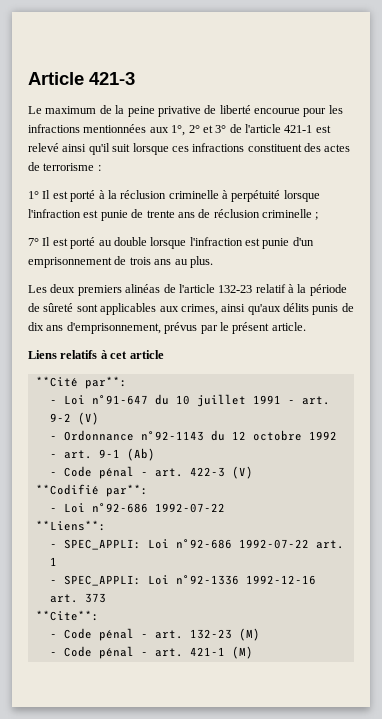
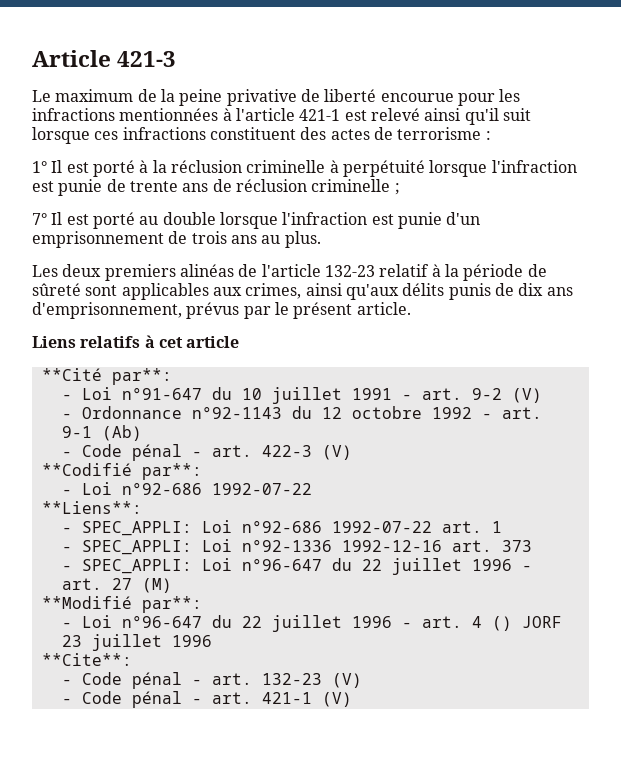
[149,124,242,136] aux 1°, 2° et 3° de -> [222,108,232,121] à
(106, 598) none -> [61,558,532,575] [61,578,172,593] [41,596,202,613] [61,615,562,632] [61,634,212,651] // - SPEC_APPLI: Loi n°96-647 du 22 juillet 1996 - art. 27 (M) // **Modifié par**: // - Loi n°96-647 du 22 juillet 1996 - art. 4 () JORF 23 juillet 1996
[238,628,260,641] (M) -> [331,673,362,688] (V)
[231,646,253,659] (M) -> [321,692,352,707] (V)

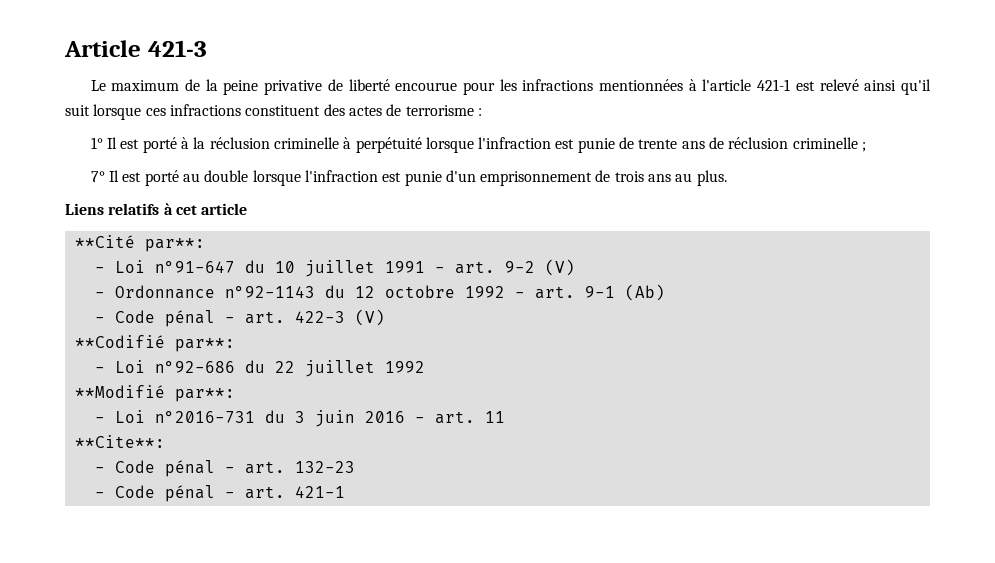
[32,264,547,281] [32,283,573,300] [32,302,411,319] // Les deux premiers alinéas de l'article 132-23 relatif à la période de sûreté sont applicables aux crimes, ainsi qu'aux délits punis de dix ans d'emprisonnement, prévus par le présent article. -> (727, 178) none
[211,483,312,495] [41,501,142,514] [61,520,502,536] [61,539,532,555] [61,558,532,575] [61,578,172,593] [41,596,202,613] [61,615,562,632] [61,634,212,651] 1992-07-22 // **Liens**: // - SPEC_APPLI: Loi n°92-686 1992-07-22 art. 1 // - SPEC_APPLI: Loi n°92-1336 1992-12-16 art. 373 // - SPEC_APPLI: Loi n°96-647 du 22 juillet 1996 - art. 27 (M) // **Modifié par**: // - Loi n°96-647 du 22 juillet 1996 - art. 4 () JORF 23 juillet 1996 -> [244,360,425,377] [74,385,235,402] [94,410,505,427] du 22 juillet 1992 // **Modifié par**: // - Loi n°2016-731 du 3 juin 2016 - art. 11
[331,673,362,688] (V) -> (355, 467) none
[321,692,352,707] (V) -> (345, 492) none

